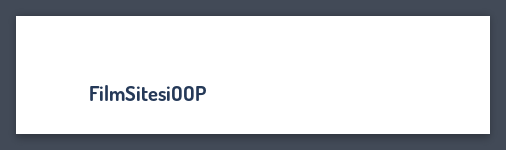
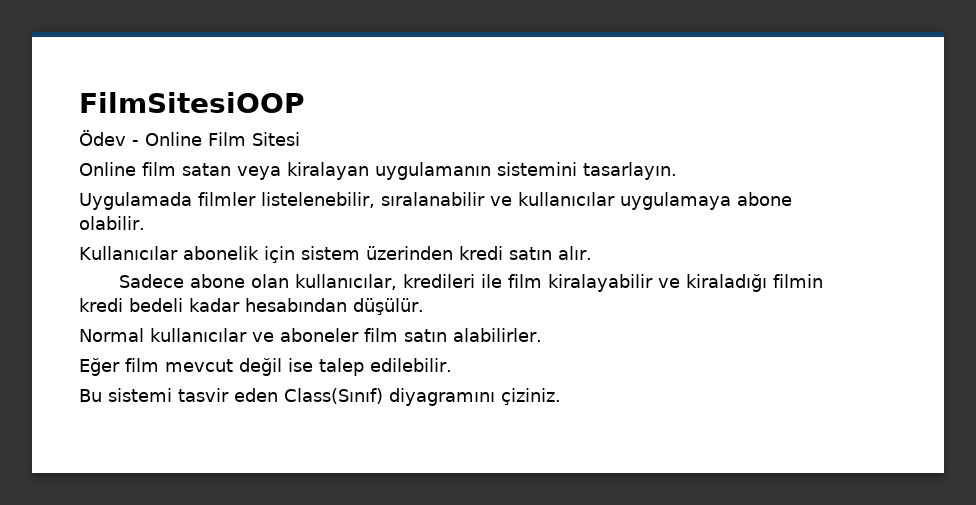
(206, 93) none -> [79,130,300,146] [79,162,677,180] [79,192,792,210] [79,216,145,230] [79,246,592,263] [118,274,823,292] [79,298,424,315] [79,328,542,342] [79,358,452,376] [79,388,561,406] // Ödev - Online Film Sitesi // Online film satan veya kiralayan uygulamanın sistemini tasarlayın. // Uygulamada filmler listelenebilir, sıralanabilir ve kullanıcılar uygulamaya abone olabilir. // Kullanıcılar abonelik için sistem üzerinden kredi satın alır. // Sadece abone olan kullanıcılar, kredileri ile film kiralayabilir ve kiraladığı filmin kredi bedeli kadar hesabından düşülür. // Normal kullanıcılar ve aboneler film satın alabilirler. // Eğer film mevcut değil ise talep edilebilir. // Bu sistemi tasvir eden Class(Sınıf) diyagramını çiziniz.

